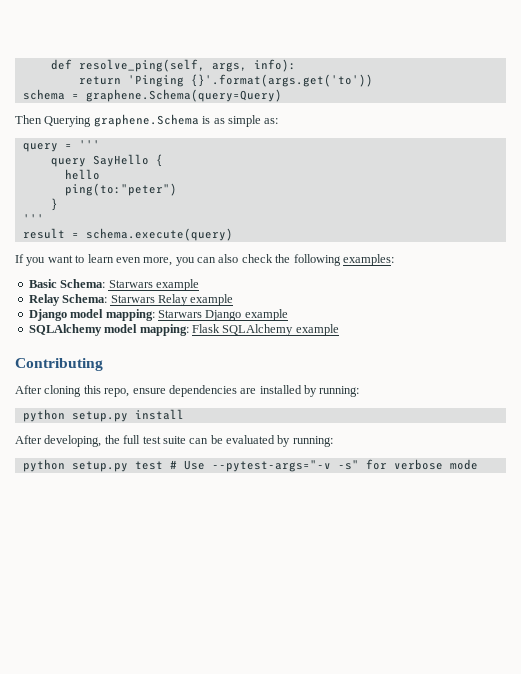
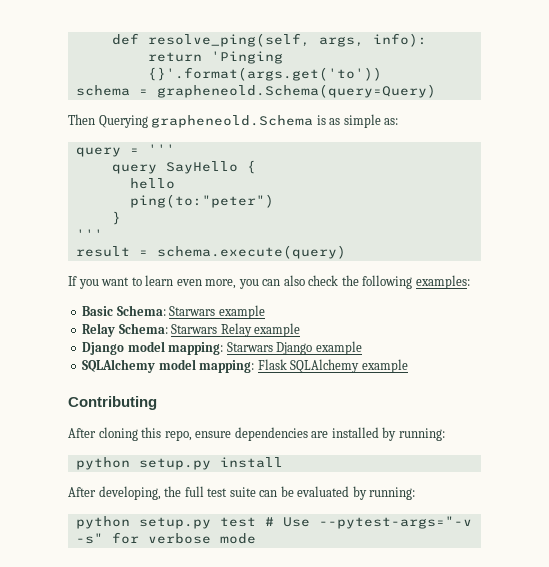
[85,89,282,102] graphene.Schema(query=Query) -> [156,84,436,98] grapheneold.Schema(query=Query)
[93,114,199,127] graphene.Schema -> [151,115,314,128] grapheneold.Schema

